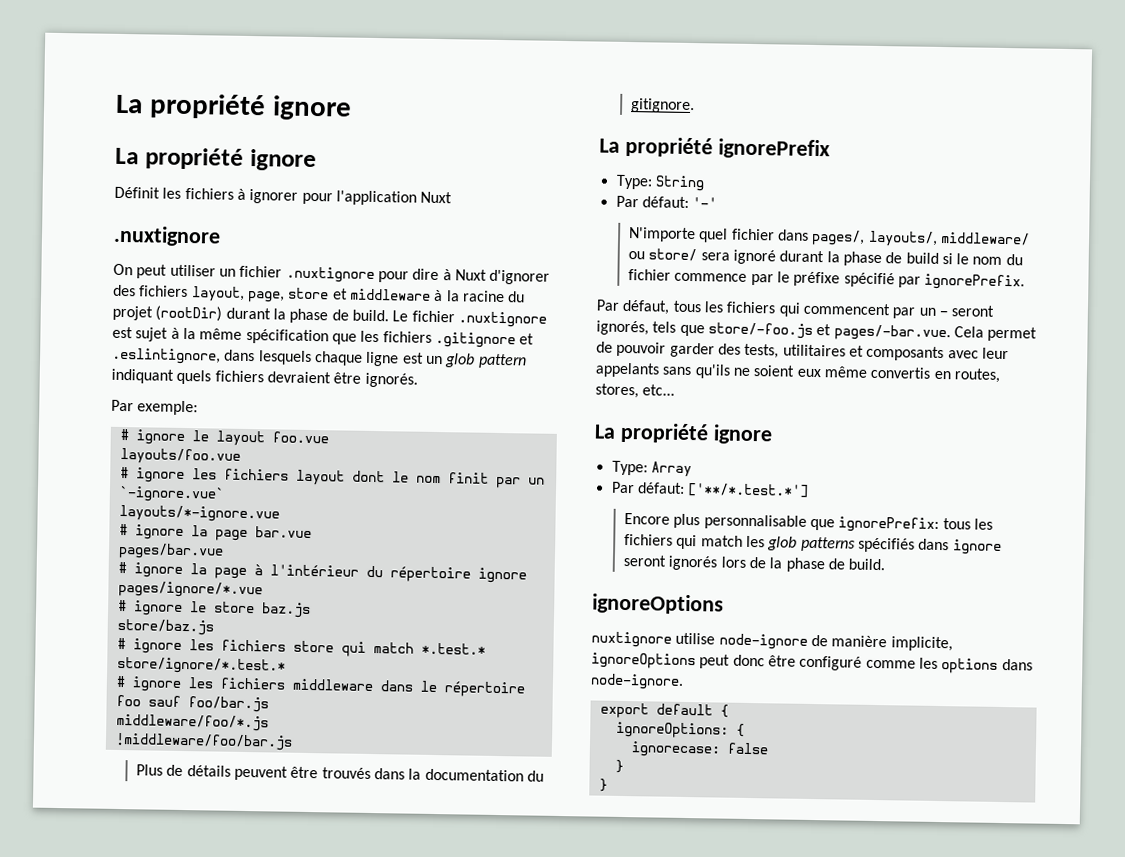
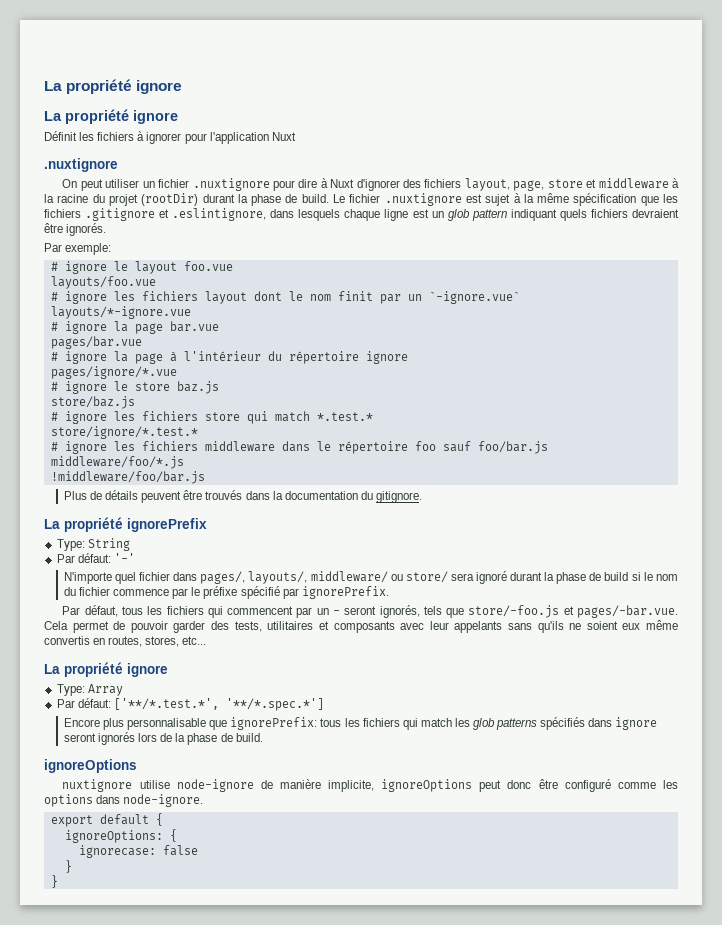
[687,483,810,498] ['**/*.test.*'] -> [113,698,324,711] ['**/*.test.*', '**/*.spec.*']

